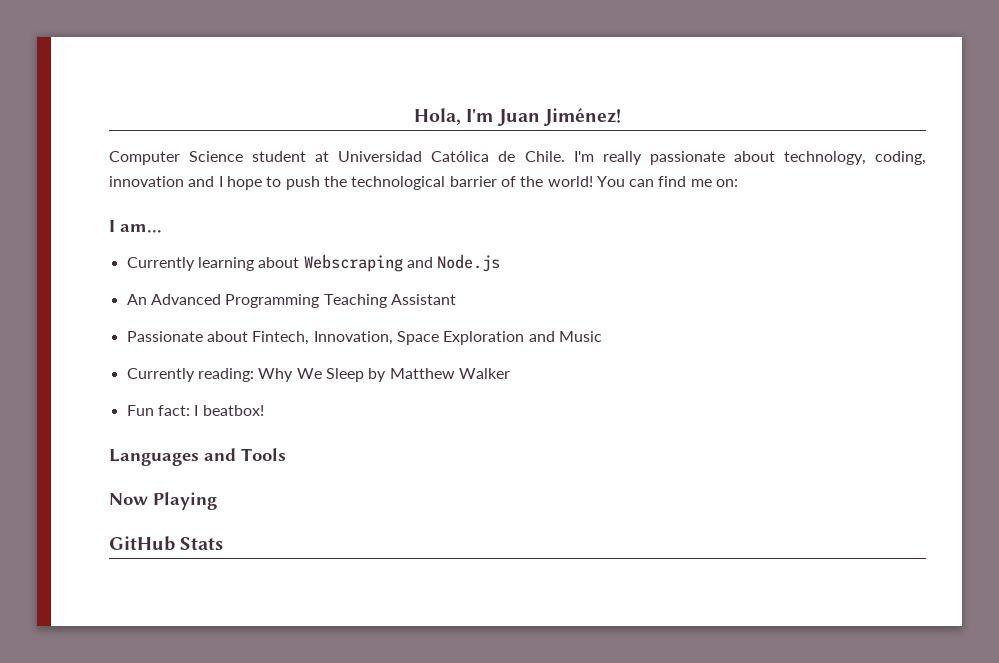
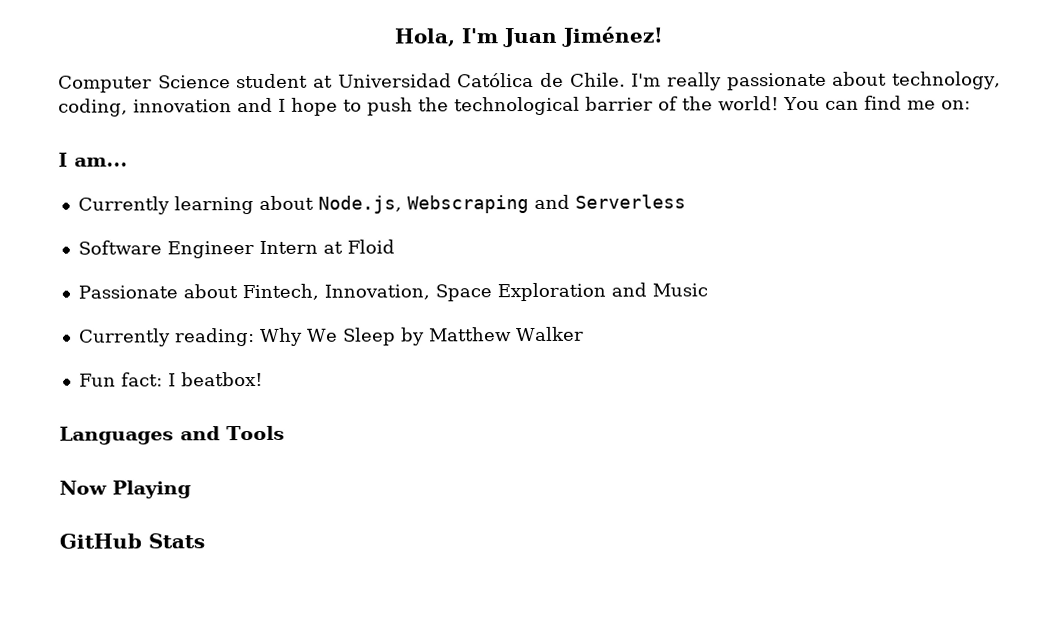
(300, 262) none -> [317,195,402,214] Node.js,
[437,254,501,272] [126,294,456,308] Node.js // An Advanced Programming Teaching Assistant -> [574,194,686,209] [77,239,395,259] Serverless // Software Engineer Intern at Floid

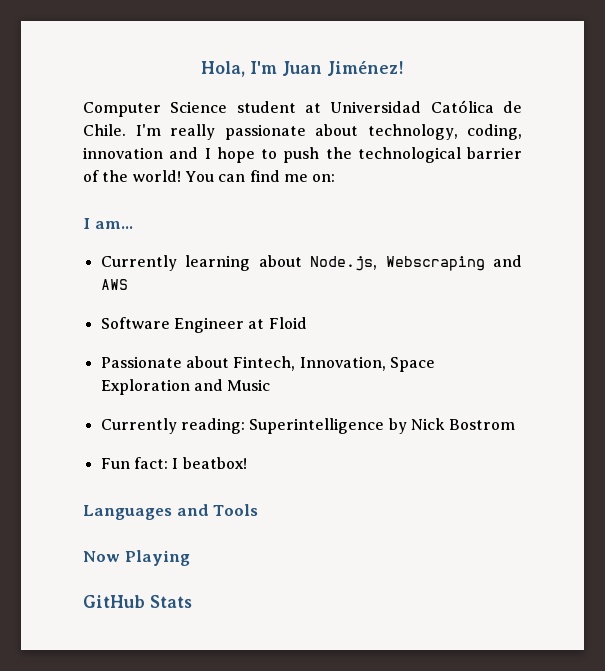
[574,194,686,209] Serverless -> [100,279,128,290] AWS
[258,240,318,254] Intern -> (244, 325) none
[259,326,584,346] Why We Sleep by Matthew Walker -> [249,418,516,434] Superintelligence by Nick Bostrom

